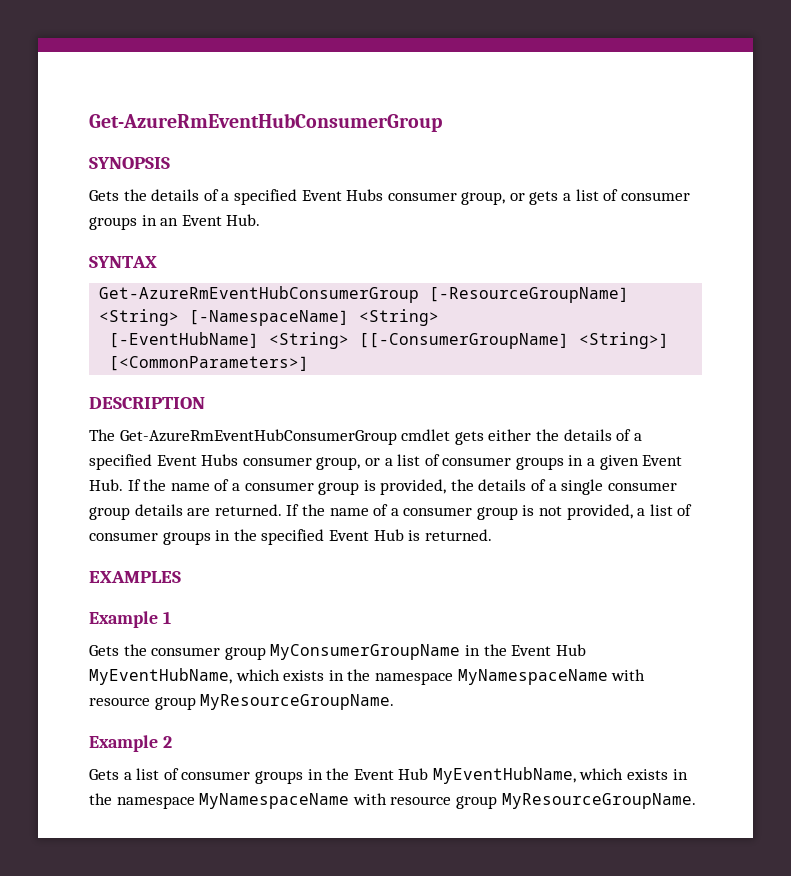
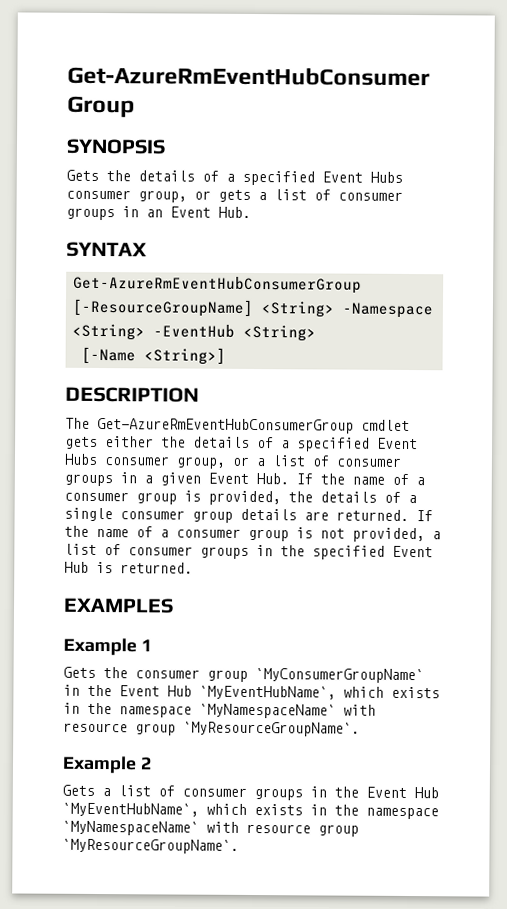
[189,309,440,326] [109,332,570,349] [-NamespaceName] <String> // [-EventHubName] <String> [[-ConsumerGroupName] -> [341,302,433,319] [71,323,316,342] [80,346,136,365] -Namespace <String> -EventHub <String> // [-Name
[109,356,310,371] [<CommonParameters>] -> (226, 356) none
[270,644,586,660] [89,668,646,685] [89,694,395,710] MyConsumerGroupName in the Event Hub MyEventHubName, which exists in the namespace MyNamespaceName with resource group MyResourceGroupName. -> [255,668,424,684] [63,684,440,700] [63,702,376,719] [63,721,360,737] `MyConsumerGroupName` in the Event Hub `MyEventHubName`, which exists in the namespace `MyNamespaceName` with resource group `MyResourceGroupName`.
[432,767,688,784] [89,793,696,809] MyEventHubName, which exists in the namespace MyNamespaceName with resource group MyResourceGroupName. -> [62,802,439,820] [62,820,359,837] [62,838,239,854] `MyEventHubName`, which exists in the namespace `MyNamespaceName` with resource group `MyResourceGroupName`.

